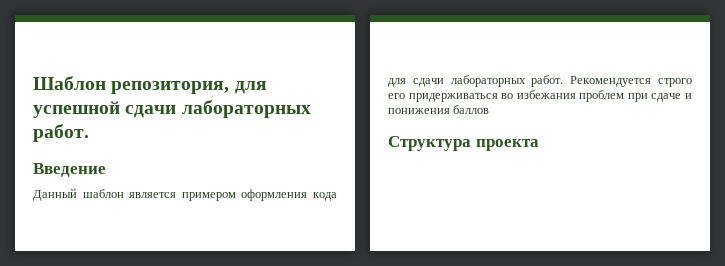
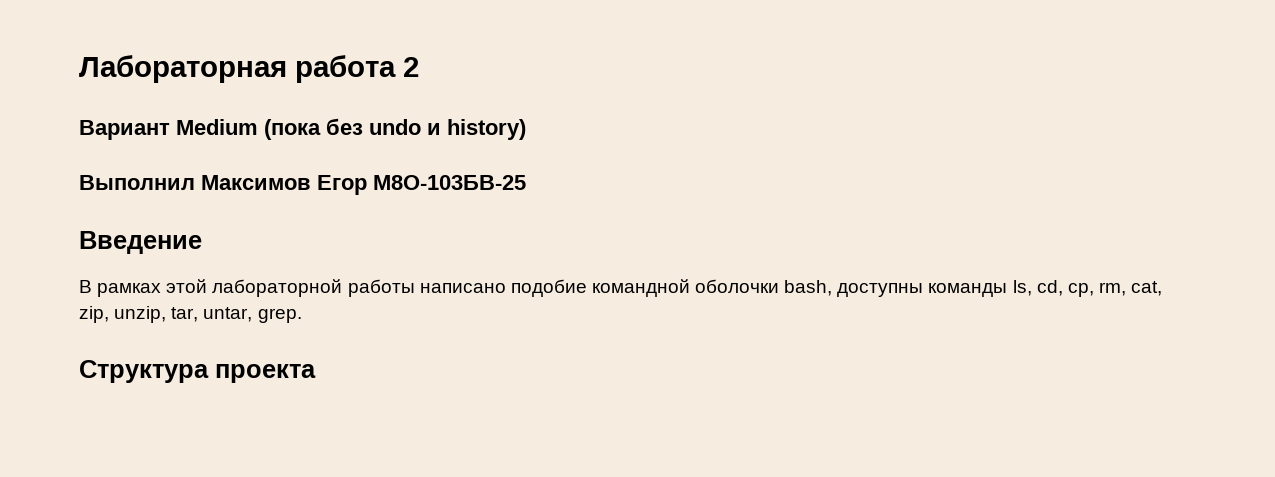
[33,76,267,94] [33,100,311,118] [33,124,89,142] [33,163,106,177] [33,188,337,201] [388,75,692,87] [388,90,692,102] [388,105,490,114] Шаблон репозитория, для успешной сдачи лабораторных работ. // Введение // Данный шаблон является примером оформления кода для сдачи лабораторных работ. Рекомендуется строго его придерживаться во избежания проблем при сдаче и понижения баллов -> [79,55,419,83] [79,118,526,140] [79,175,526,195] [79,231,202,254] [79,279,1163,297] [79,306,302,323] Лабораторная работа 2 // Вариант Medium (пока без undo и history) // Выполнил Максимов Егор М8О-103БВ-25 // Введение // В рамках этой лабораторной работы написано подобие командной оболочки bash, доступны команды ls, cd, cp, rm, cat, zip, unzip, tar, untar, grep.

